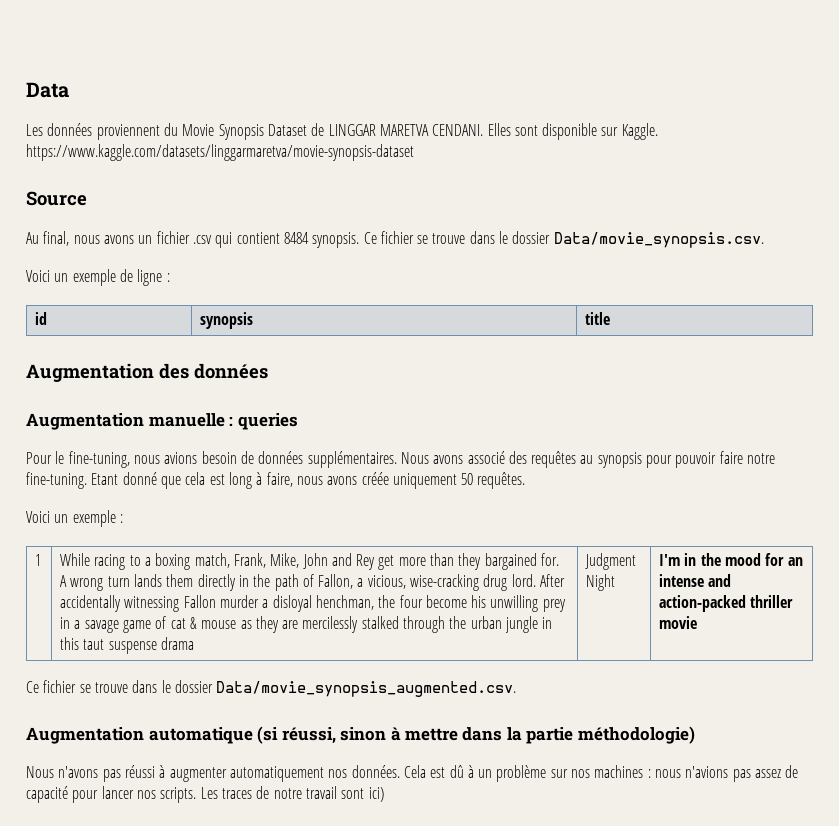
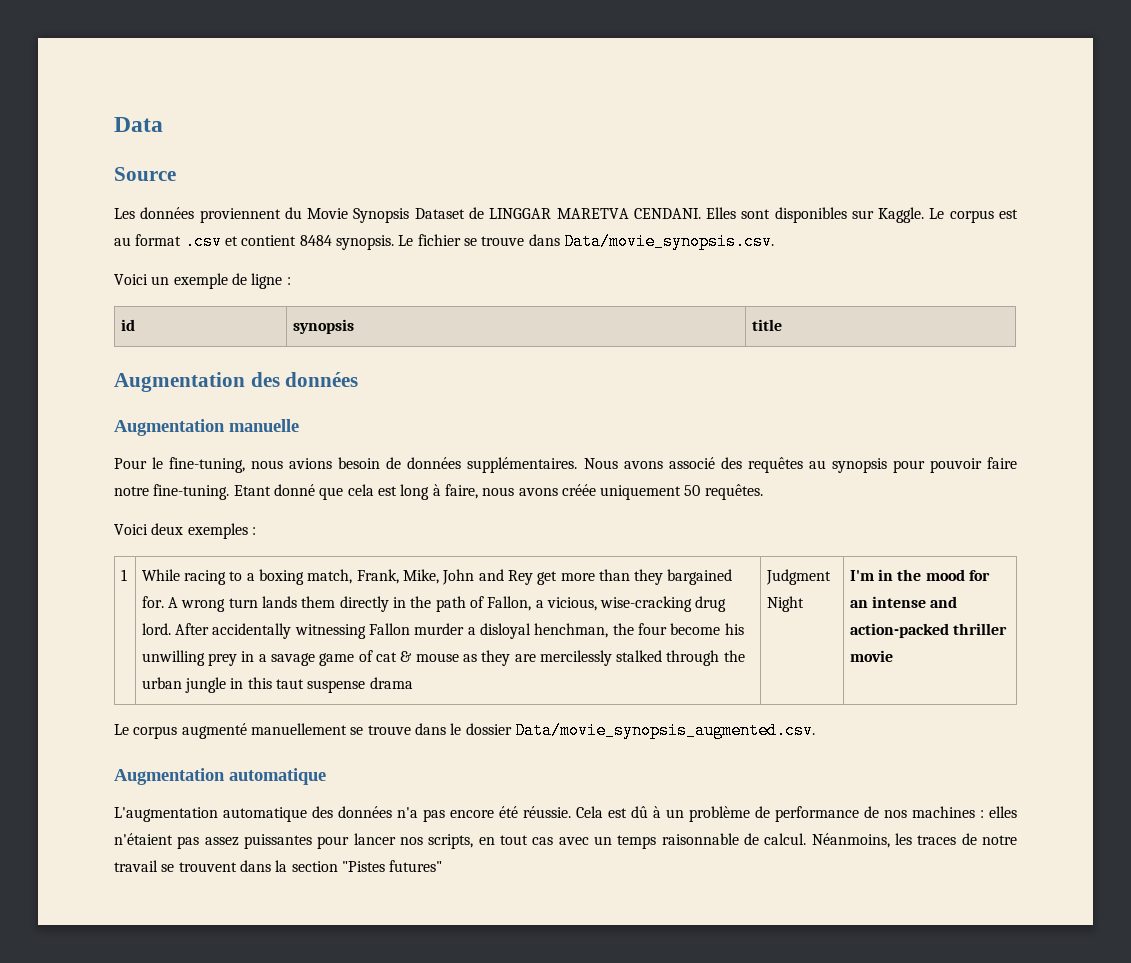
(69, 90) none -> [114,167,176,181] // Source
[542,123,598,140] disponible -> [774,207,847,223] disponibles
[26,144,414,161] [26,191,87,206] [26,231,233,248] https://www.kaggle.com/datasets/linggarmaretva/movie-synopsis-dataset // Source // Au final, nous avons un fichier .csv qui -> [929,208,1019,223] [114,233,238,250] Le corpus est au format .csv et
[363,231,551,244] Ce fichier se trouve dans le dossier -> [398,234,560,246] Le fichier se trouve dans
[229,413,298,430] : queries -> (299, 425) none
[54,510,116,527] un exemple -> [151,523,248,539] deux exemples
[26,680,77,693] Ce fichier -> [114,723,347,739] Le corpus augmenté manuellement
[257,726,695,744] [26,765,400,782] (si réussi, sinon à mettre dans la partie méthodologie) // Nous n'avons pas réussi à augmenter automatiquement nos données. -> [114,806,571,822] // L'augmentation automatique des données n'a pas encore été réussie.
[550,765,799,782] [26,786,384,803] sur nos machines : nous n'avions pas assez de capacité pour lancer nos scripts. Les traces de notre travail sont ici) -> [755,806,1017,822] [114,833,1018,849] [114,860,443,872] de performance de nos machines : elles n'étaient pas assez puissantes pour lancer nos scripts, en tout cas avec un temps raisonnable de calcul. Néanmoins, les traces de notre travail se trouvent dans la section "Pistes futures"

